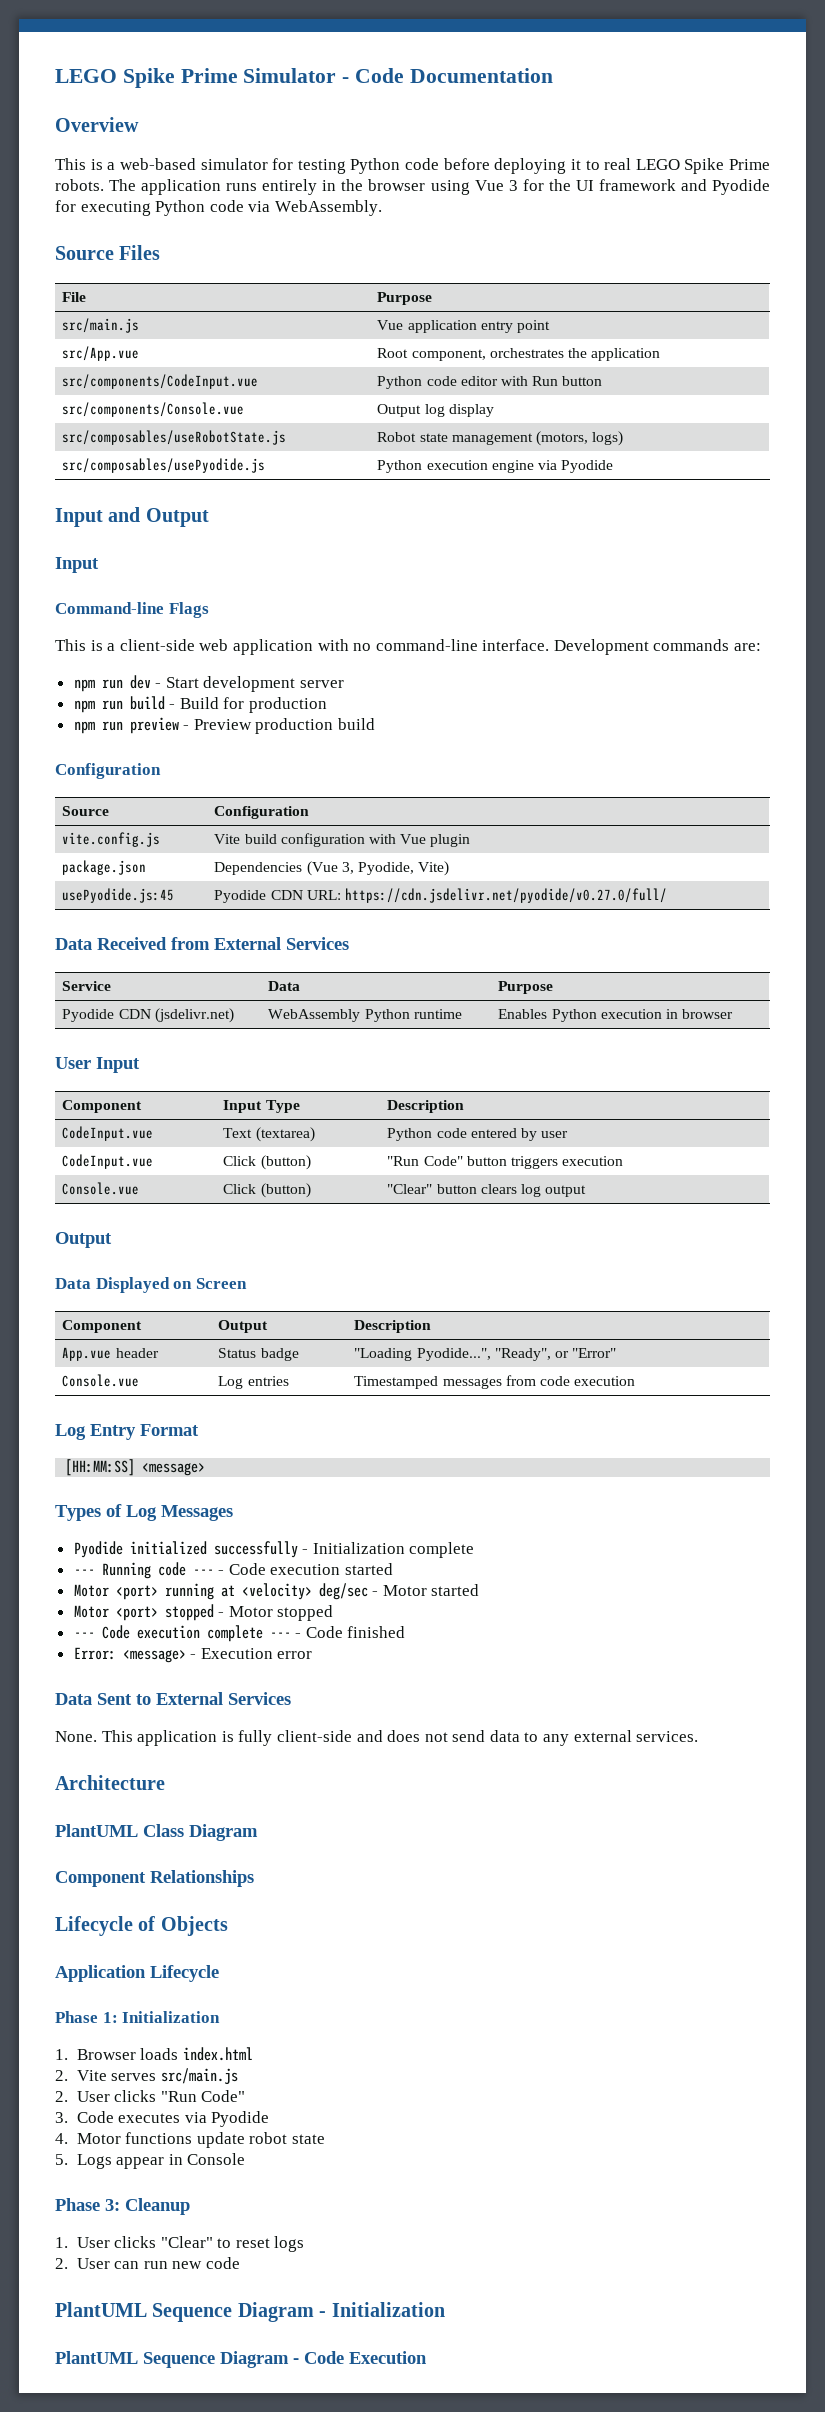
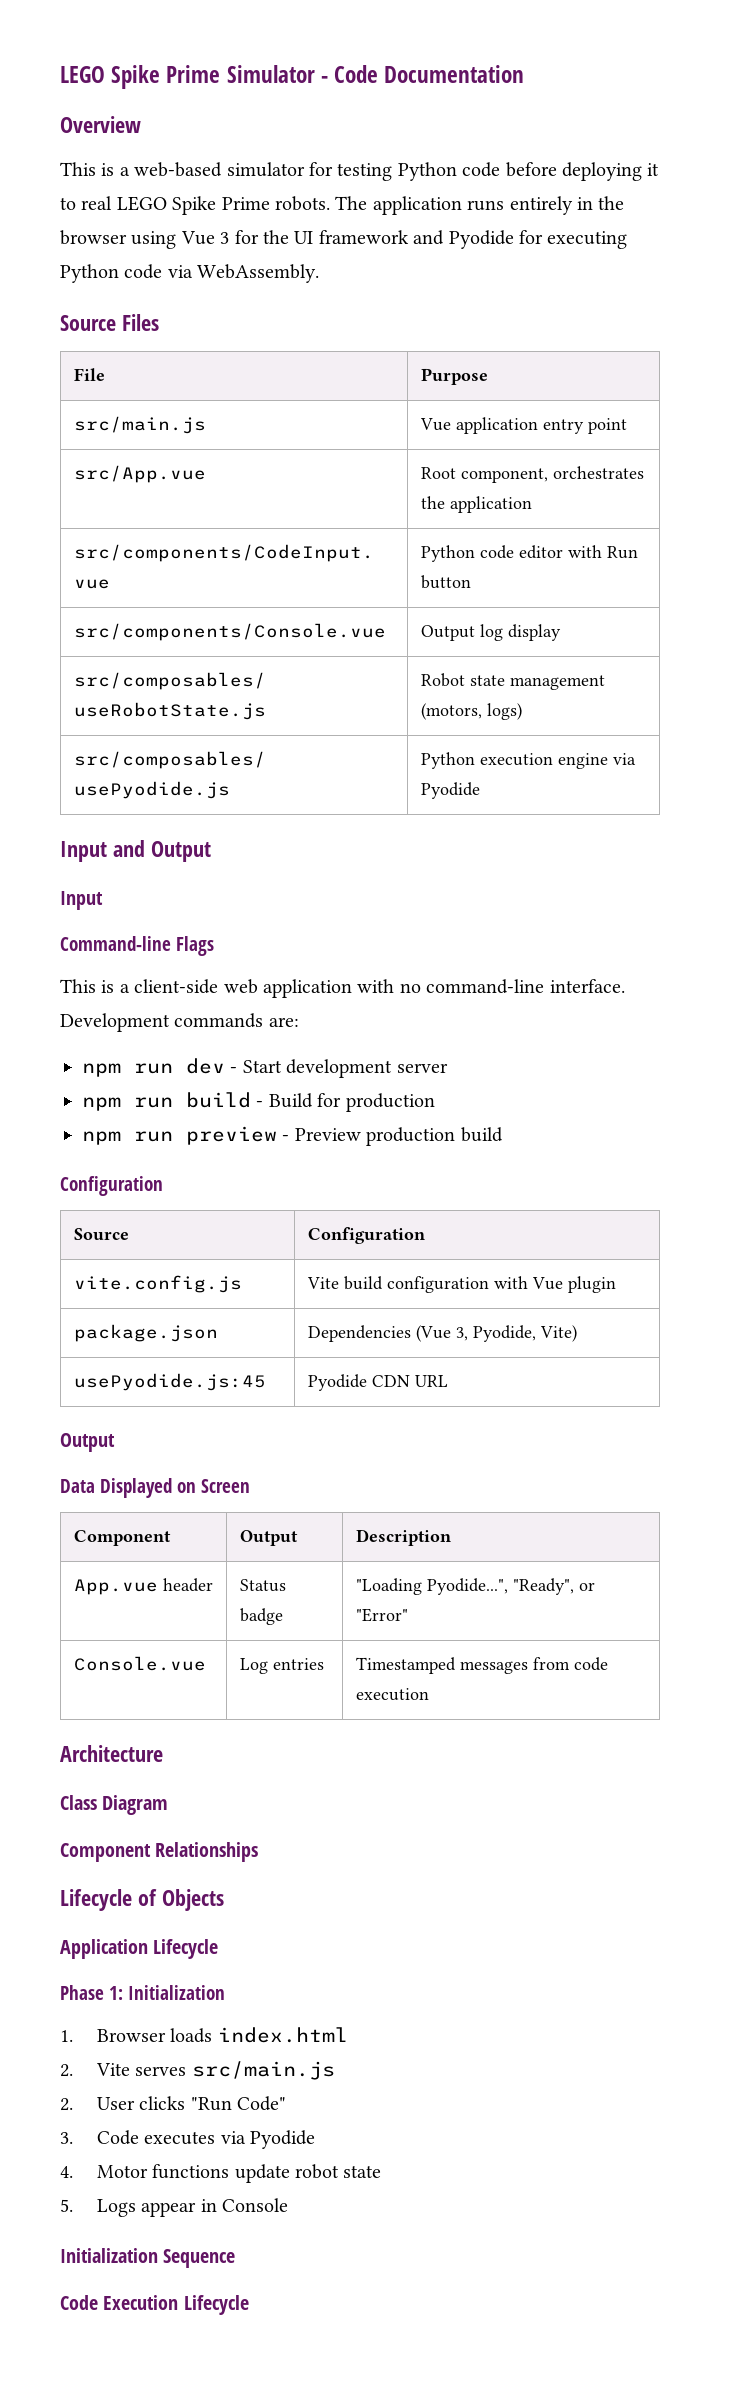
[306,888,668,903] [55,937,349,950] [62,981,112,991] [268,981,301,991] [498,981,554,994] [62,1008,234,1023] [268,1009,462,1022] [498,1009,734,1022] [55,1057,140,1073] [62,1100,143,1113] [223,1100,300,1113] [387,1100,465,1113] [62,1126,154,1141] [223,1127,315,1142] [387,1128,569,1141] [62,1154,154,1169] [223,1155,311,1170] [387,1156,624,1169] [62,1182,140,1195] [223,1183,311,1198] [387,1184,587,1197] URL: https://cdn.jsdelivr.net/pyodide/v0.27.0/full/ // Data Received from External Services // Service | Data | Purpose // Pyodide CDN (jsdelivr.net) | WebAssembly Python runtime | Enables Python execution in browser // User Input // Component | Input Type | Description // CodeInput.vue | Text (textarea) | Python code entered by user // CodeInput.vue | Click (button) | "Run Code" button triggers execution // Console.vue | Click (button) | "Clear" button clears log output -> [414,1375,448,1387] URL
[55,1424,199,1440] [65,1459,206,1476] [55,1504,233,1521] [73,1541,475,1558] [73,1562,394,1579] [73,1583,480,1600] [73,1604,334,1621] [73,1625,406,1642] [73,1647,313,1663] [55,1692,291,1705] [55,1730,699,1746] // Log Entry Format // [HH:MM:SS] <message> // Types of Log Messages // Pyodide initialized successfully - Initialization complete // --- Running code --- - Code execution started // Motor <port> running at <velocity> deg/sec - Motor started // Motor <port> stopped - Motor stopped // --- Code execution complete --- - Code finished // Error: <message> - Execution error // Data Sent to External Services // None. This application is fully client-side and does not send data to any external services. -> (429, 1694) none
[55,1824,138,1837] PlantUML -> (163, 1753) none
[55,2198,190,2215] [55,2236,305,2252] [55,2257,240,2269] [55,2302,445,2322] [55,2351,299,2368] Phase 3: Cleanup // 1. User clicks "Clear" to reset logs // 2. User can run new code // PlantUML Sequence Diagram - Initialization // PlantUML Sequence Diagram - -> [60,2248,236,2268] Initialization Sequence //
(427, 2357) none -> [183,2295,249,2315] Lifecycle

